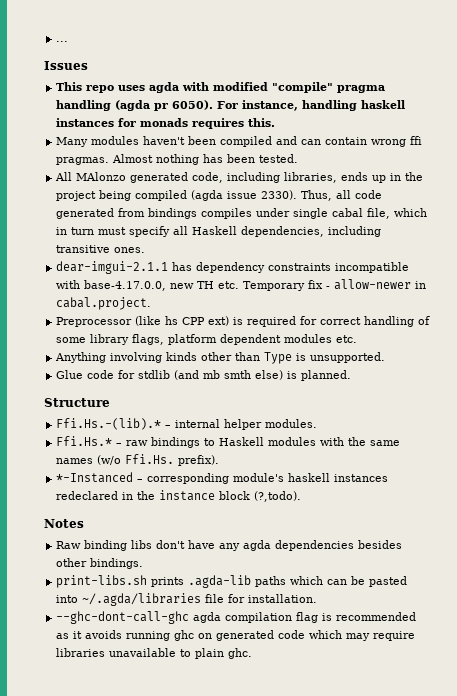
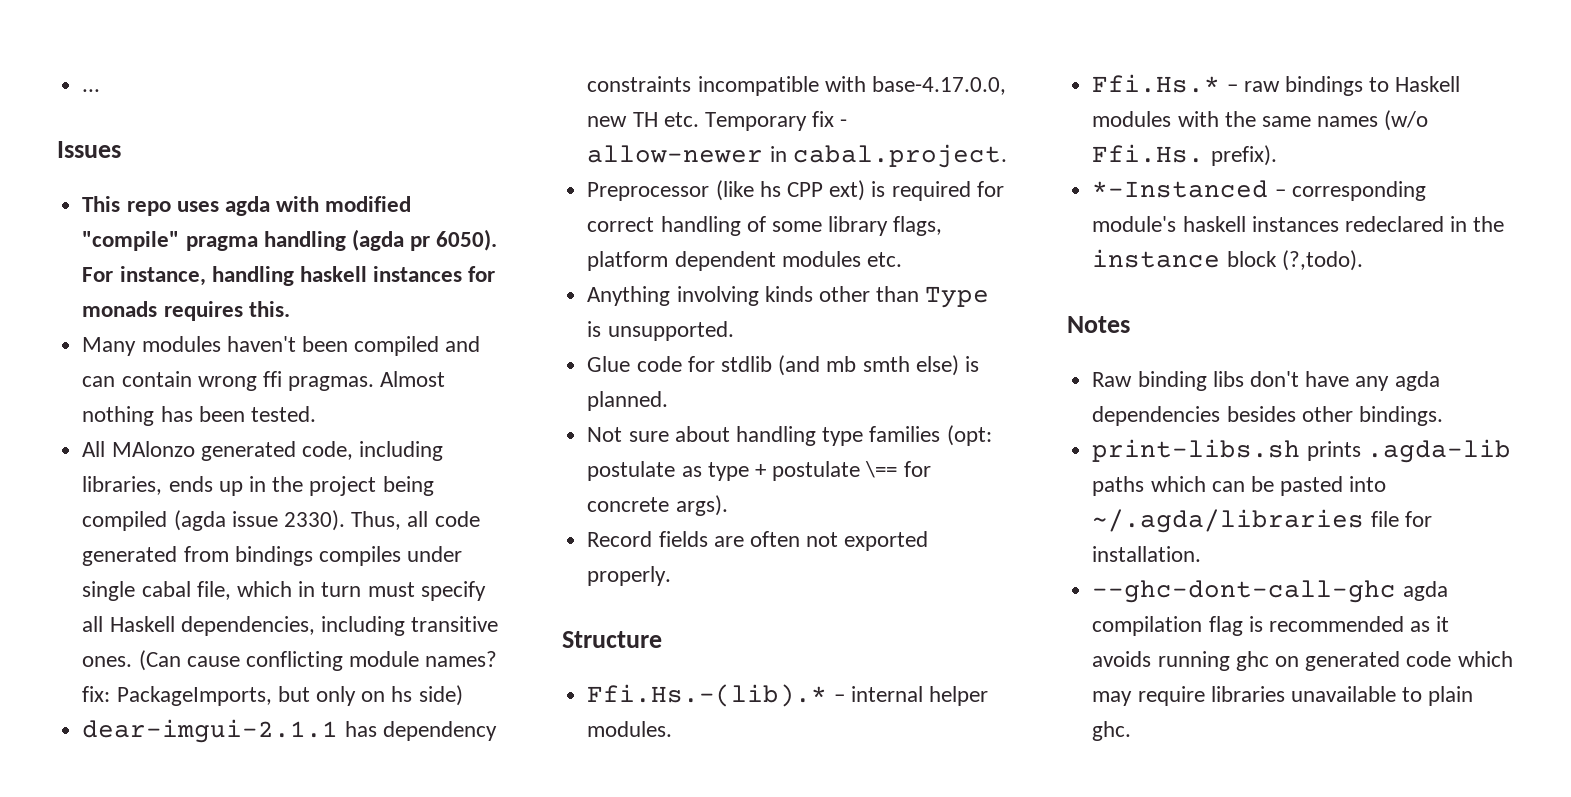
(146, 250) none -> [138,650,498,671] [82,685,463,706] (Can cause conflicting module names? fix: PackageImports, but only on hs side)
(352, 375) none -> [587,425,992,446] [587,461,931,481] [587,495,728,516] [587,531,929,551] [587,566,672,586] // Not sure about handling type families (opt: postulate as type + postulate \== for concrete args). // Record fields are often not exported properly.

